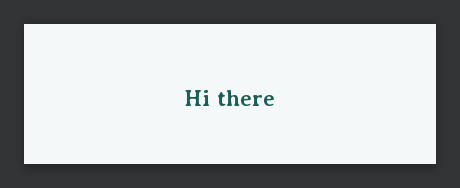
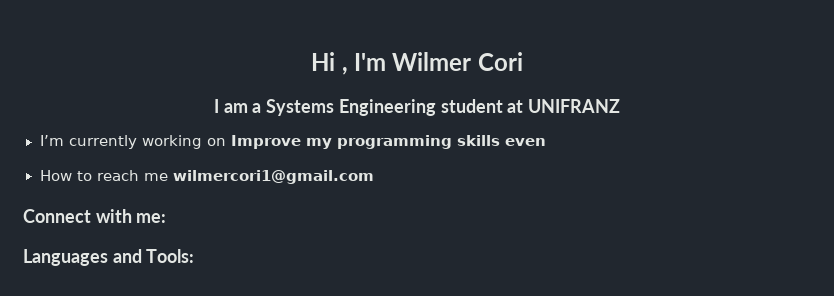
[216,90,275,106] there -> [341,52,523,75] [213,99,621,116] [39,135,546,149] [39,170,374,184] [23,209,167,223] [23,249,195,266] , I'm Wilmer Cori // I am a Systems Engineering student at UNIFRANZ // I’m currently working on Improve my programming skills even // How to reach me wilmercori1@gmail.com // Connect with me: // Languages and Tools:

